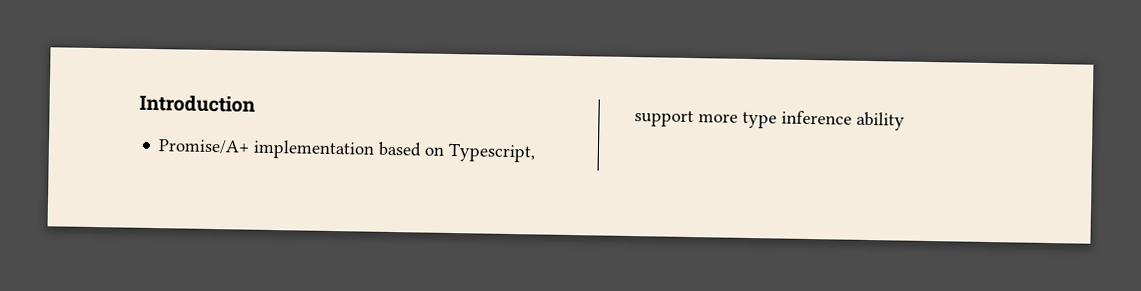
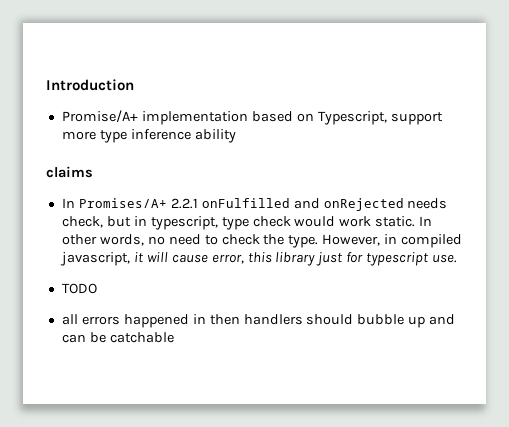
(906, 121) none -> [46,166,93,178] [61,198,448,211] [61,216,433,230] [61,234,463,248] [59,252,458,266] [61,283,97,294] [61,314,456,328] [61,332,174,343] // claims // In Promises/A+ 2.2.1 onFulfilled and onRejected needs check, but in typescript, type check would work static. In other words, no need to check the type. However, in compiled javascript, it will cause error, this library just for typescript use. // TODO // all errors happened in then handlers should bubble up and can be catchable

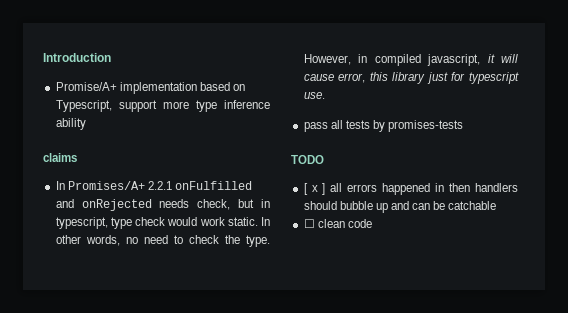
[61,283,97,294] TODO // -> [303,120,464,132] [291,155,324,164] [303,183,326,195] pass all tests by promises-tests // TODO // [ x ]
(174, 337) none -> [303,219,372,228] // ☐ clean code

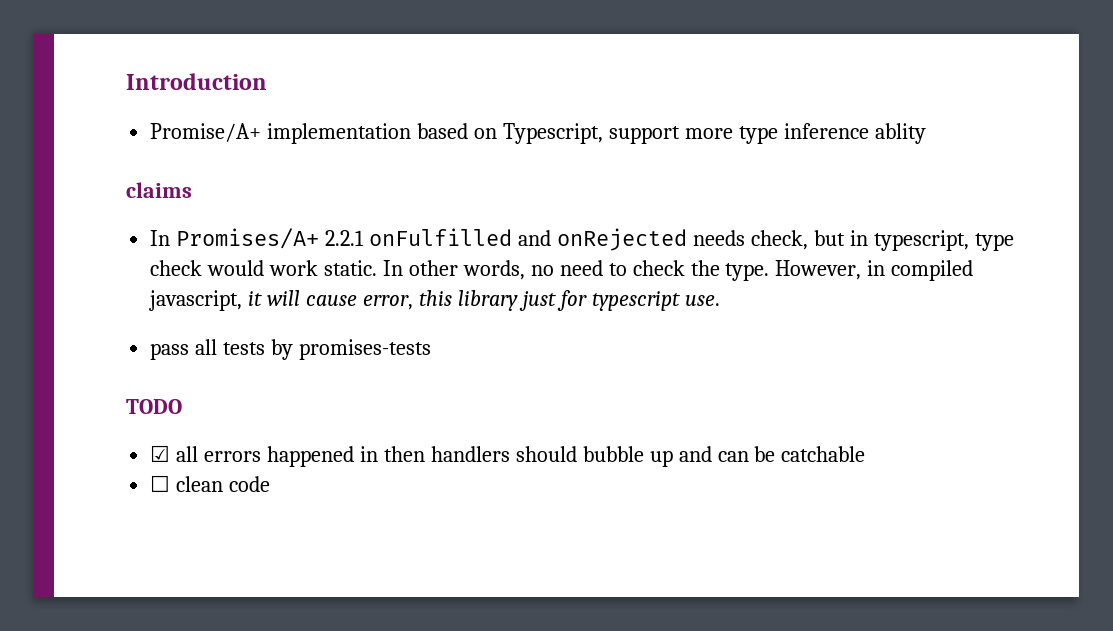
[55,118,86,130] ability -> [874,123,926,144] ablity
[303,183,326,195] [ x ] -> [150,445,171,462] ☑

